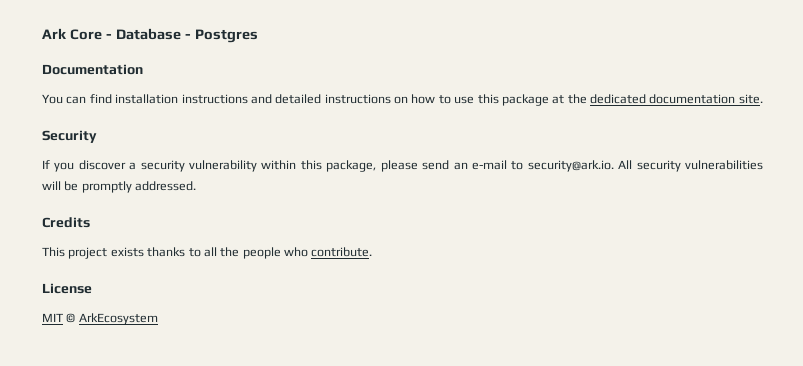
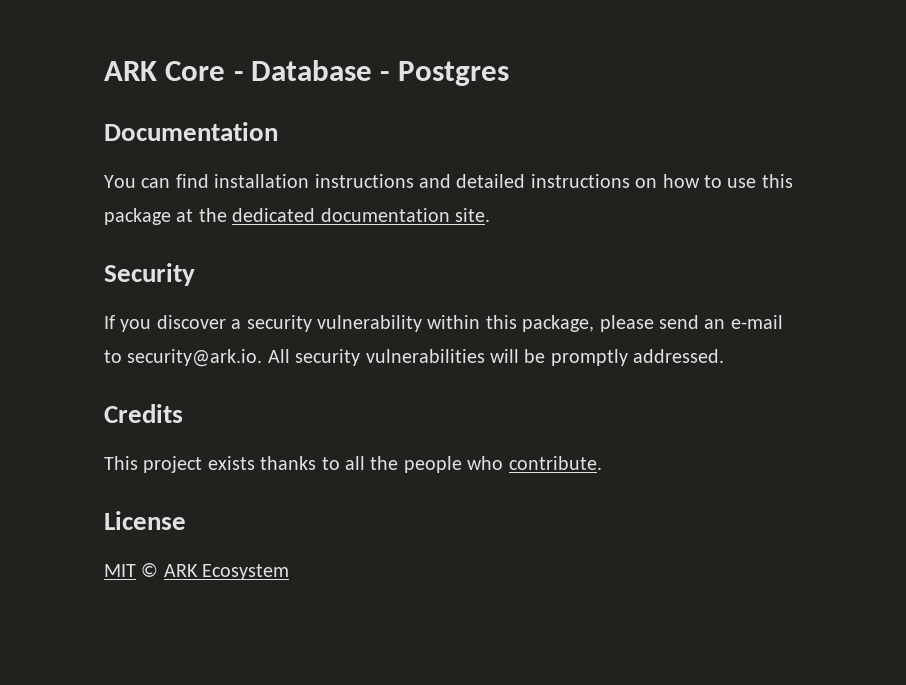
[42,28,67,39] Ark -> [104,61,157,81] ARK
[78,313,158,325] ArkEcosystem -> [163,564,290,580] ARK Ecosystem

